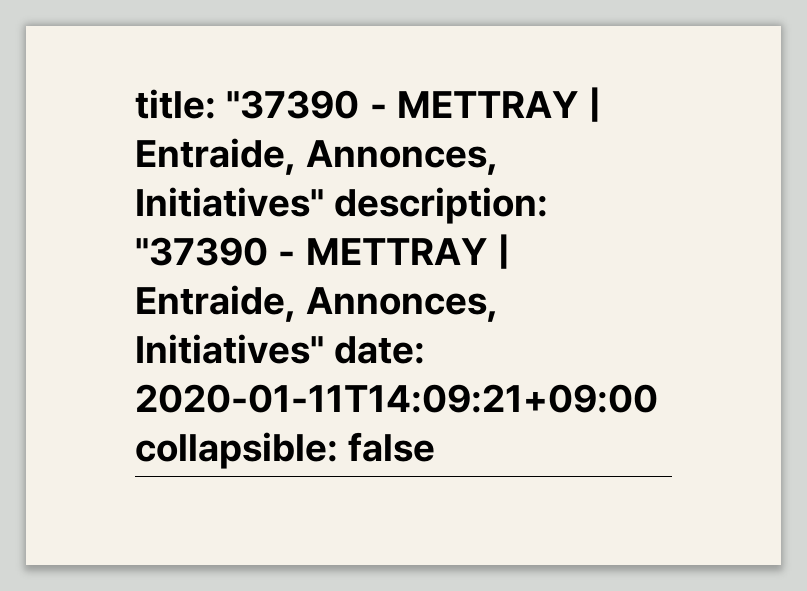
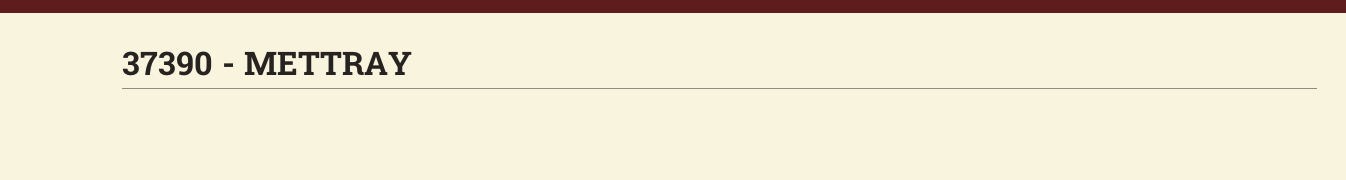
[135,87,603,122] [135,138,499,175] [135,187,549,224] [135,234,511,269] [135,285,499,322] [135,334,426,364] [135,384,658,413] [135,432,436,469] title: "37390 - METTRAY | Entraide, Annonces, Initiatives" description: "37390 - METTRAY | Entraide, Annonces, Initiatives" date: 2020-01-11T14:09:21+09:00 collapsible: false -> [122,51,412,76] 37390 - METTRAY

